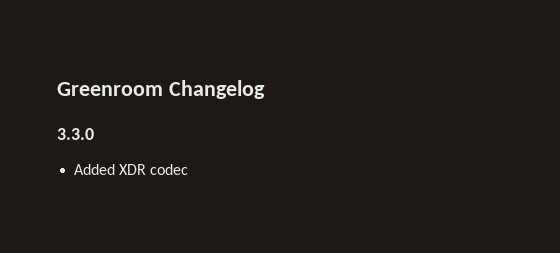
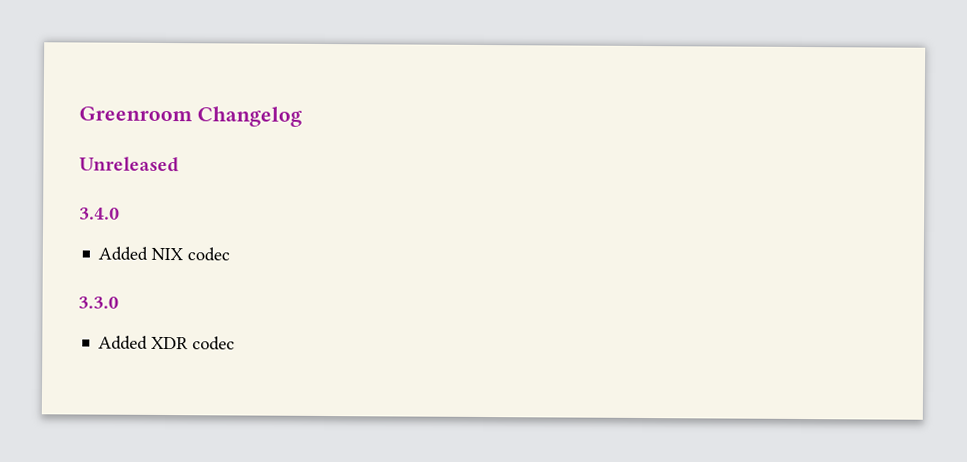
(265, 89) none -> [79,156,179,173] [79,207,120,220] [98,246,231,262] // Unreleased // 3.4.0 // Added NIX codec

